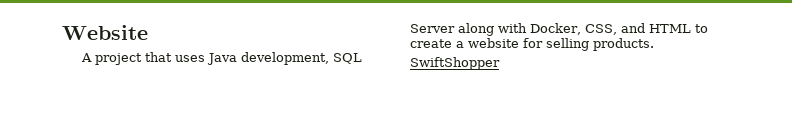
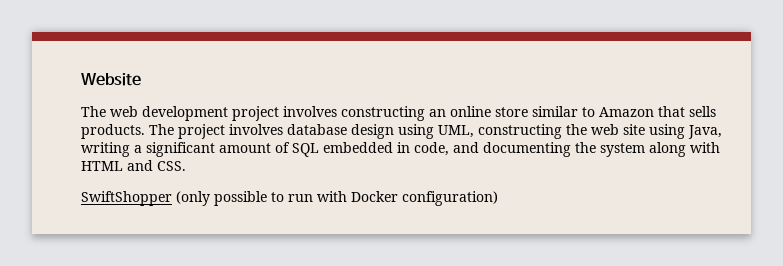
[81,52,363,65] [410,23,708,36] [410,38,654,51] [410,57,500,70] A project that uses Java development, SQL Server along with Docker, CSS, and HTML to create a website for selling products. // SwiftShopper -> [81,106,716,121] [81,124,722,139] [81,142,720,157] [81,160,186,171] [81,191,498,206] The web development project involves constructing an online store similar to Amazon that sells products. The project involves database design using UML, constructing the web site using Java, writing a significant amount of SQL embedded in code, and documenting the system along with HTML and CSS. // SwiftShopper (only possible to run with Docker configuration)

